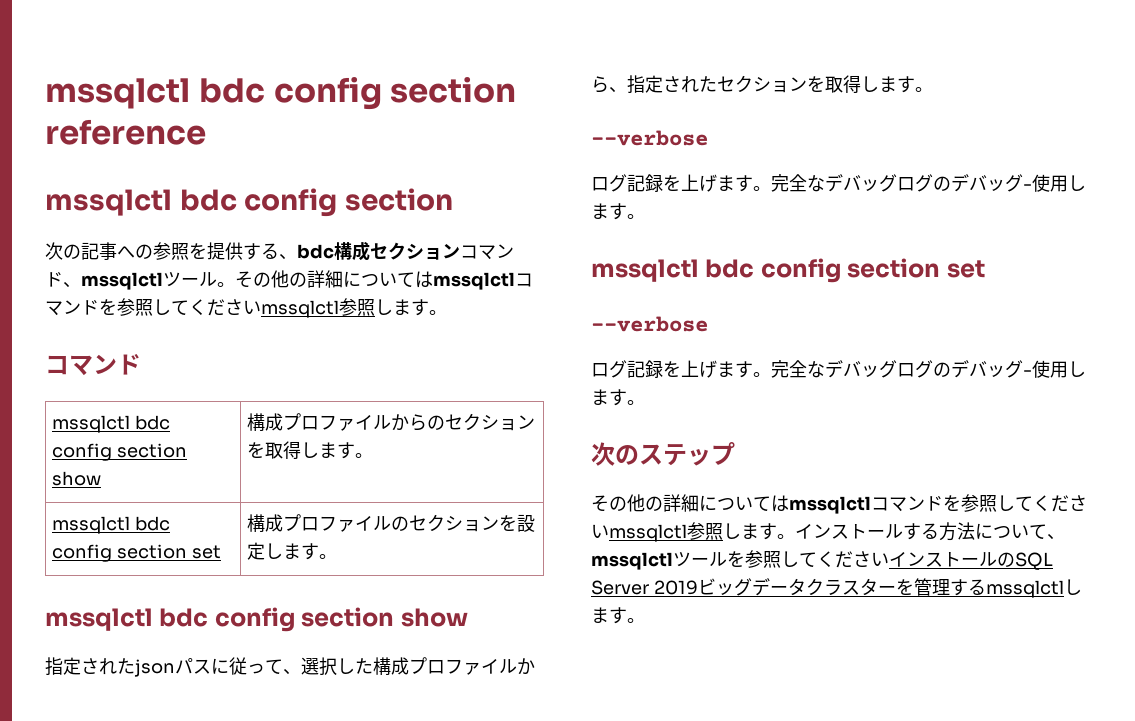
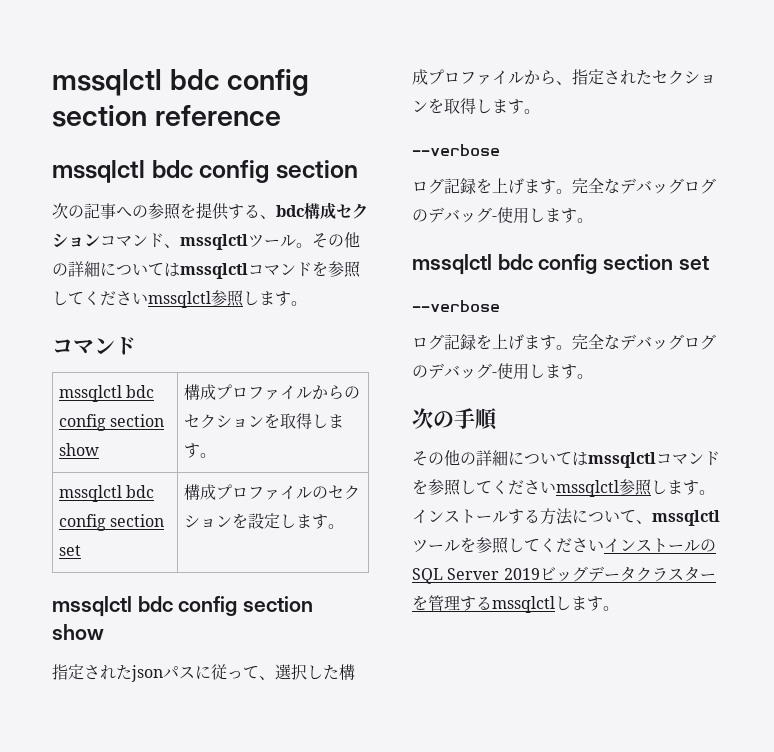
[639,442,735,466] ステップ -> [454,408,497,430] 手順

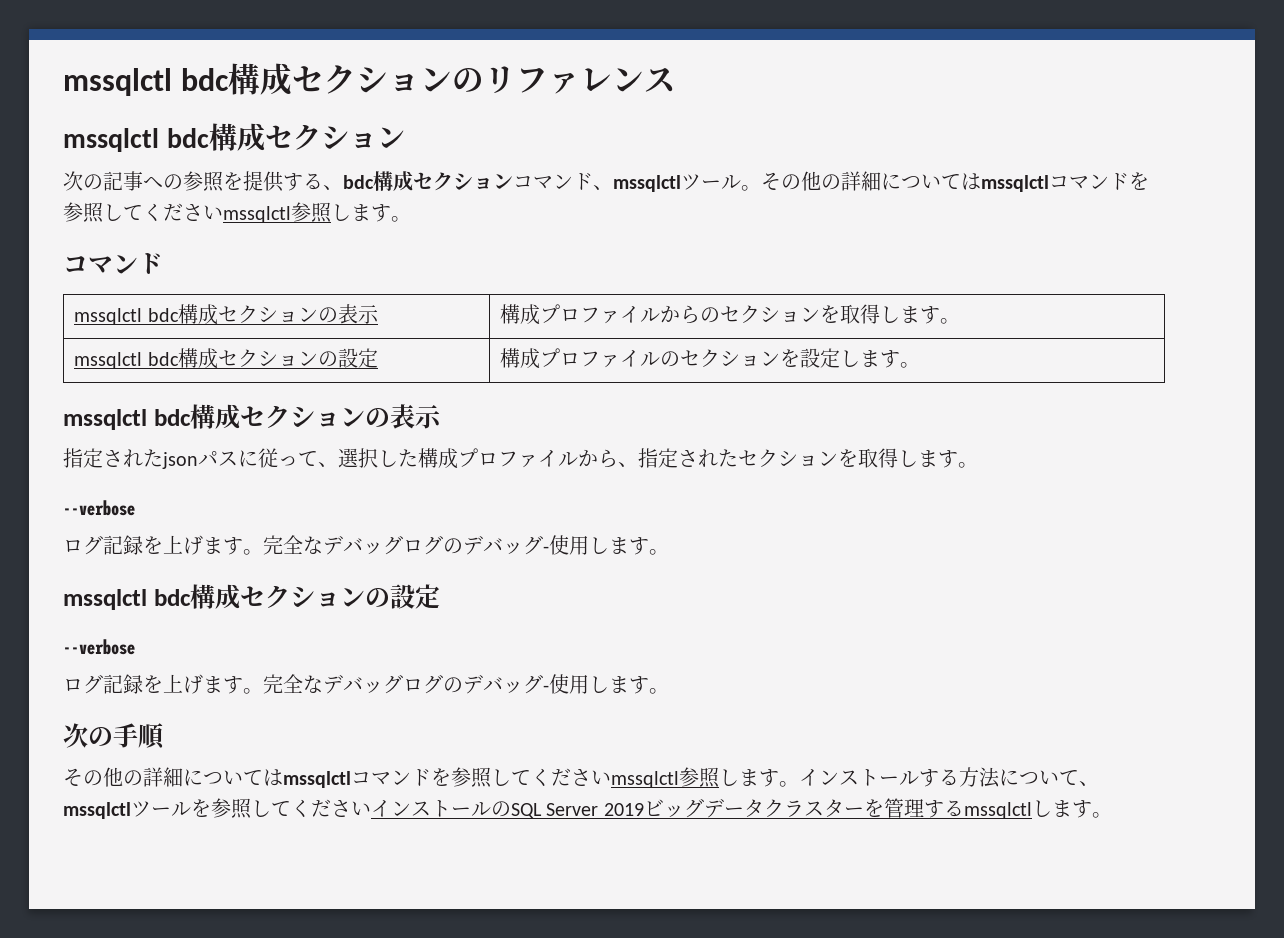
[52,69,310,96] [52,105,281,127] [52,160,358,183] mssqlctl bdc config section reference // mssqlctl bdc config section -> [63,63,676,96] [63,123,405,152] mssqlctl bdc構成セクションのリファレンス // mssqlctl bdc構成セクション
[59,414,165,431] [59,443,100,456] config section show -> [177,304,379,325] 構成セクションの表示
[59,514,165,531] [59,545,82,556] config section set -> [177,348,378,369] 構成セクションの設定
[178,596,314,616] [52,624,104,640] config section show -> [189,404,442,429] 構成セクションの表示
[538,254,709,274] config section set -> [189,584,440,609] 構成セクションの設定

